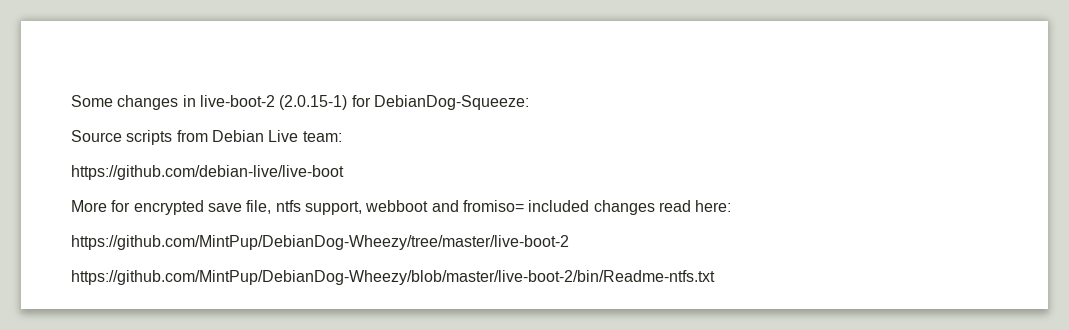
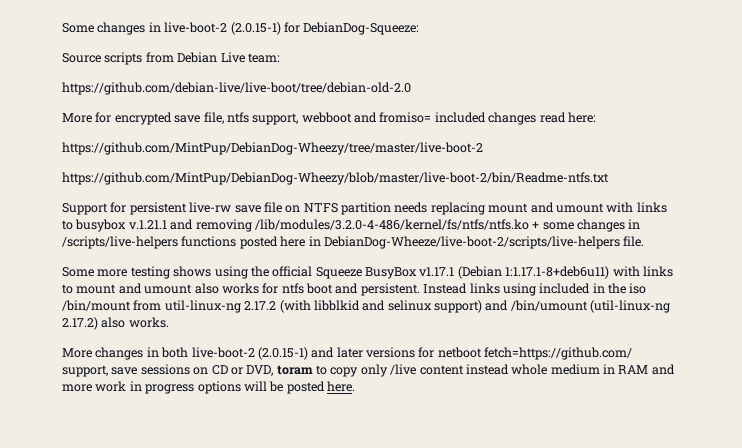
[71,165,344,180] https://github.com/debian-live/live-boot -> [62,82,411,95] https://github.com/debian-live/live-boot/tree/debian-old-2.0
(715, 277) none -> [62,202,667,215] [62,219,641,232] [62,236,645,249] [62,266,673,279] [62,283,647,296] [62,300,671,313] [62,317,169,330] [62,347,633,360] [62,364,675,377] [62,381,355,394] // Support for persistent live-rw save file on NTFS partition needs replacing mount and umount with links to busybox v.1.21.1 and removing /lib/modules/3.2.0-4-486/kernel/fs/ntfs/ntfs.ko + some changes in /scripts/live-helpers functions posted here in DebianDog-Wheeze/live-boot-2/scripts/live-helpers file. // Some more testing shows using the official Squeeze BusyBox v1.17.1 (Debian 1:1.17.1-8+deb6u11) with links to mount and umount also works for ntfs boot and persistent. Instead links using included in the iso /bin/mount from util-linux-ng 2.17.2 (with libblkid and selinux support) and /bin/umount (util-linux-ng 2.17.2) also works. // More changes in both live-boot-2 (2.0.15-1) and later versions for netboot fetch=https://github.com/ support, save sessions on CD or DVD, toram to copy only /live content instead whole medium in RAM and more work in progress options will be posted here.

